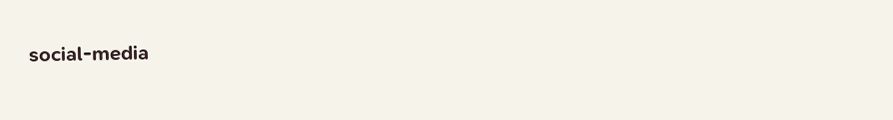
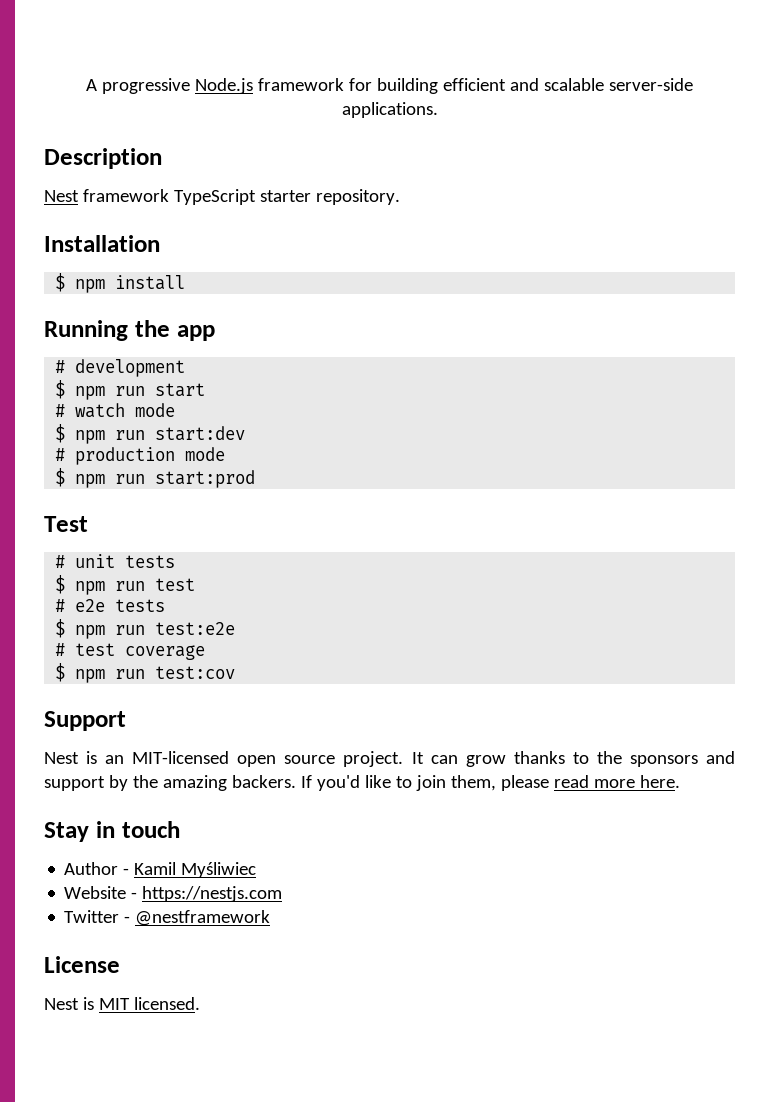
[28,44,149,63] social-media -> [86,78,693,94] [341,102,438,118] [44,148,162,169] [44,189,400,205] [44,235,160,252] [55,273,186,293] [44,320,215,341] [55,359,186,377] [55,380,206,400] [55,403,176,418] [55,424,246,444] [55,447,226,465] [55,468,256,488] [44,516,88,532] [55,554,176,568] [55,575,196,595] [55,599,166,612] [55,619,236,639] [55,643,206,660] [55,663,236,683] [44,711,126,731] [44,751,735,767] [44,775,680,791] [44,821,180,842] [64,862,257,878] [64,886,283,902] [64,910,271,926] [44,956,120,973] [44,997,200,1010] A progressive Node.js framework for building efficient and scalable server-side applications. // Description // Nest framework TypeScript starter repository. // Installation // $ npm install // Running the app // # development // $ npm run start // # watch mode // $ npm run start:dev // # production mode // $ npm run start:prod // Test // # unit tests // $ npm run test // # e2e tests // $ npm run test:e2e // # test coverage // $ npm run test:cov // Support // Nest is an MIT-licensed open source project. It can grow thanks to the sponsors and support by the amazing backers. If you'd like to join them, please read more here. // Stay in touch // Author - Kamil Myśliwiec // Website - https://nestjs.com // Twitter - @nestframework // License // Nest is MIT licensed.

